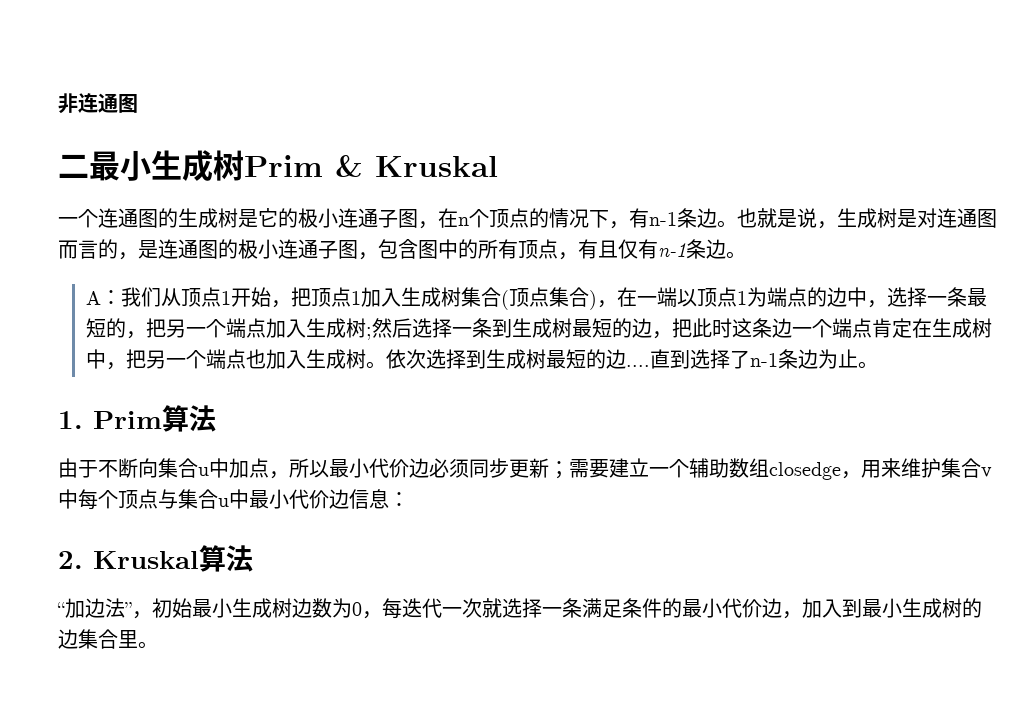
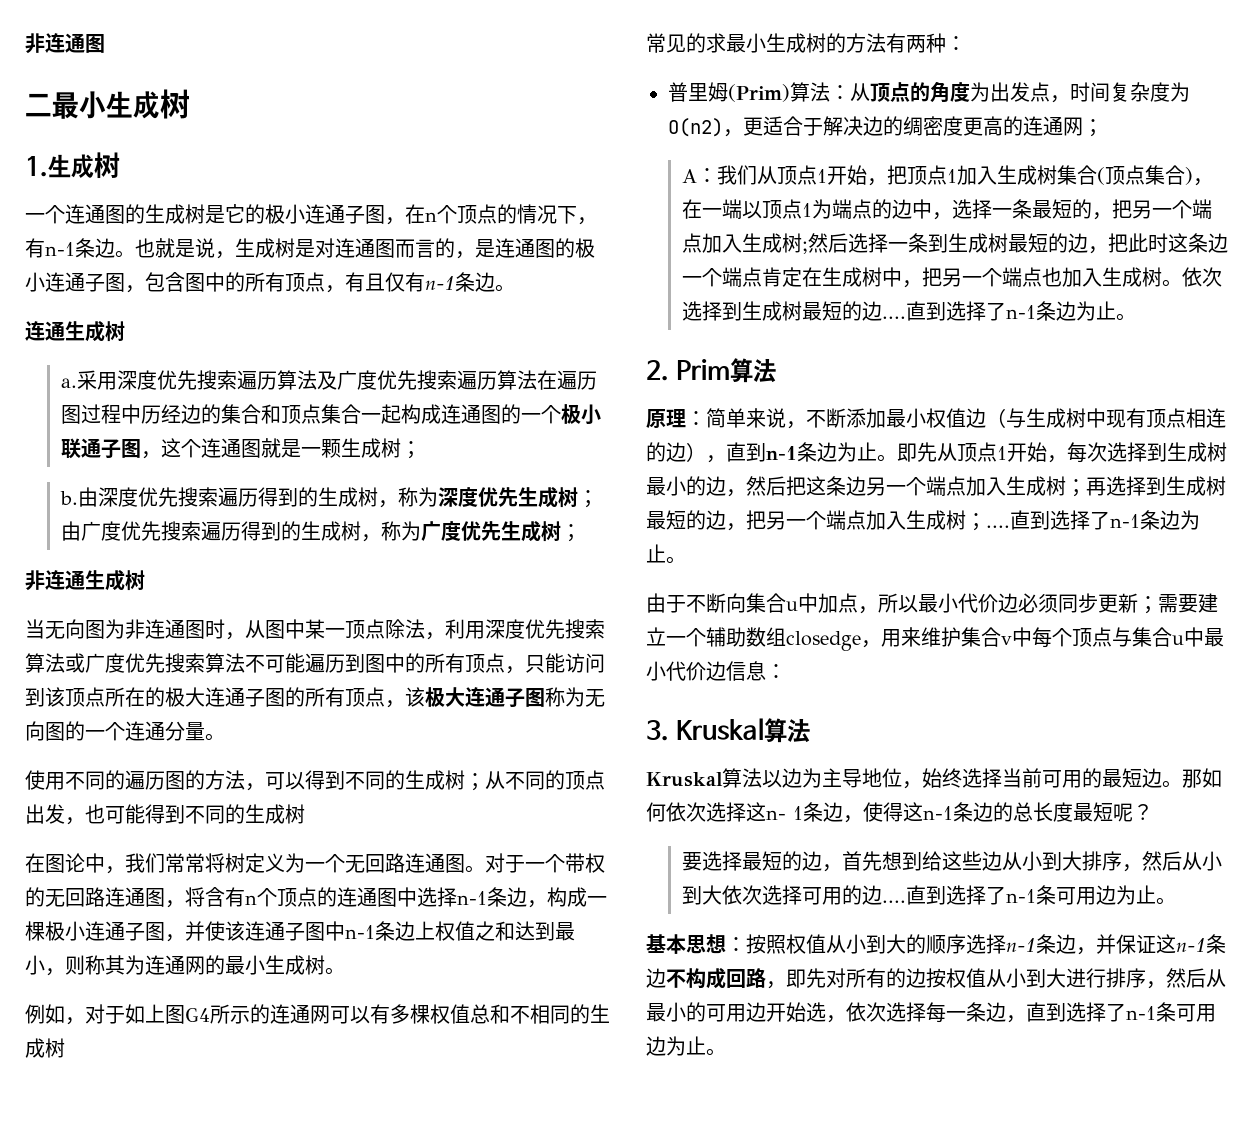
[244,155,498,177] Prim & Kruskal -> [25,152,120,179] // 1.生成树
(746, 255) none -> [25,320,125,342] [61,370,598,390] [61,404,602,425] [61,438,422,459] [60,486,599,508] [61,520,582,542] [25,569,145,591] [25,619,605,640] [25,653,605,674] [25,687,605,708] [25,721,225,741] [25,770,605,791] [25,804,305,825] [25,853,605,874] [25,887,607,908] [25,921,575,942] [25,955,345,976] [25,1004,610,1025] [25,1038,65,1058] [646,33,966,53] [668,81,1190,103] [668,116,1103,137] // 连通生成树 // a.采用深度优先搜索遍历算法及广度优先搜索遍历算法在遍历图过程中历经边的集合和顶点集合一起构成连通图的一个极小联通子图，这个连通图就是一颗生成树； // b.由深度优先搜索遍历得到的生成树，称为深度优先生成树；由广度优先搜索遍历得到的生成树，称为广度优先生成树； // 非连通生成树 // 当无向图为非连通图时，从图中某一顶点除法，利用深度优先搜索算法或广度优先搜索算法不可能遍历到图中的所有顶点，只能访问到该顶点所在的极大连通子图的所有顶点，该极大连通子图称为无向图的一个连通分量。 // 使用不同的遍历图的方法，可以得到不同的生成树；从不同的顶点出发，也可能得到不同的生成树 // 在图论中，我们常常将树定义为一个无回路连通图。对于一个带权的无回路连通图，将含有n个顶点的连通图中选择n-1条边，构成一棵极小连通子图，并使该连通子图中n-1条边上权值之和达到最小，则称其为连通网的最小生成树。 // 例如，对于如上图G4所示的连通网可以有多棵权值总和不相同的生成树 // 常见的求最小生成树的方法有两种： // 普里姆(Prim)算法：从顶点的角度为出发点，时间复杂度为O(n2)，更适合于解决边的绸密度更高的连通网；
[58,411,83,429] 1. -> [646,360,669,381] 2.
(216, 418) none -> [646,408,1226,429] [646,442,1227,463] [646,476,1226,497] [646,510,1200,531] [646,544,686,564] // 原理：简单来说，不断添加最小权值边（与生成树中现有顶点相连的边），直到n-1条边为止。即先从顶点1开始，每次选择到生成树最小的边，然后把这条边另一个端点加入生成树；再选择到生成树最短的边，把另一个端点加入生成树；....直到选择了n-1条边为止。
[58,551,83,569] 2. -> [646,720,669,741] 3.
[57,598,982,619] [58,629,138,649] “加边法”，初始最小生成树边数为0，每迭代一次就选择一条满足条件的最小代价边，加入到最小生成树的边集合里 -> [646,768,1222,789] [646,802,1153,823] [682,851,1223,872] [682,885,1177,905] [646,934,1226,955] [646,967,1226,989] [646,1002,1216,1023] [646,1036,706,1056] Kruskal算法以边为主导地位，始终选择当前可用的最短边。那如何依次选择这n- 1条边，使得这n-1条边的总长度最短呢？ // 要选择最短的边，首先想到给这些边从小到大排序，然后从小到大依次选择可用的边....直到选择了n-1条可用边为止。 // 基本思想：按照权值从小到大的顺序选择n-1条边，并保证这n-1条边不构成回路，即先对所有的边按权值从小到大进行排序，然后从最小的可用边开始选，依次选择每一条边，直到选择了n-1条可用边为止

